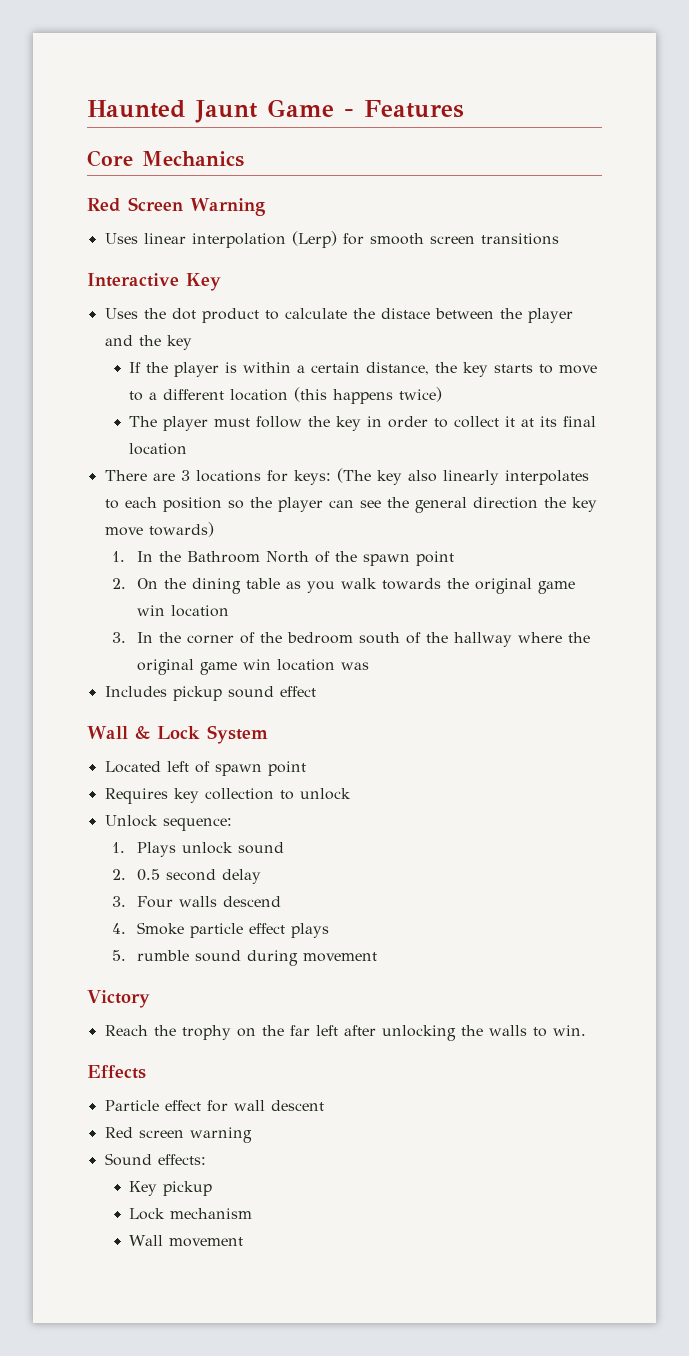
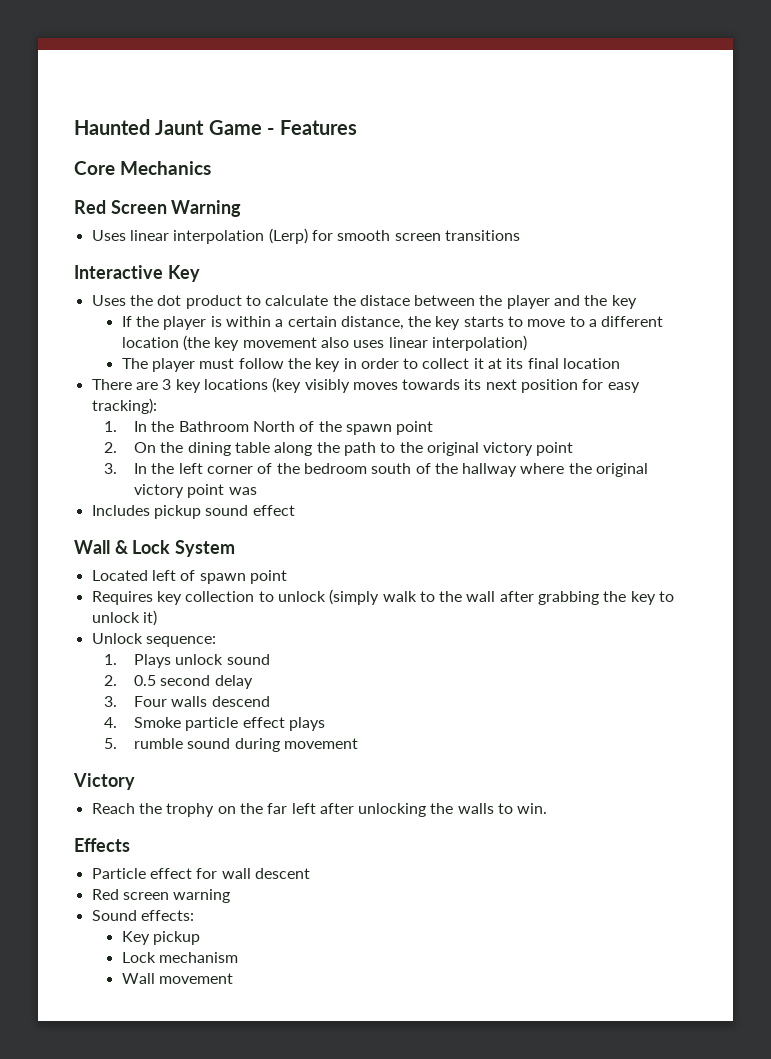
[294,387,443,404] (this happens twice) -> [182,335,527,351] (the key movement also uses linear interpolation)
[195,468,589,485] [104,497,597,513] [104,522,214,537] locations for keys: (The key also linearly interpolates to each position so the player can see the general direction the key move towards) -> [175,377,640,393] [91,398,157,414] key locations (key visibly moves towards its next position for easy tracking):
[285,578,575,594] [136,605,229,617] as you walk towards the original game win location -> [274,442,574,456] along the path to the original victory point
(181, 637) none -> [178,463,203,474] left
[199,659,335,675] game win location -> [133,484,225,498] victory point
(351, 794) none -> [329,589,675,605] [91,610,157,626] (simply walk to the wall after grabbing the key to unlock it)

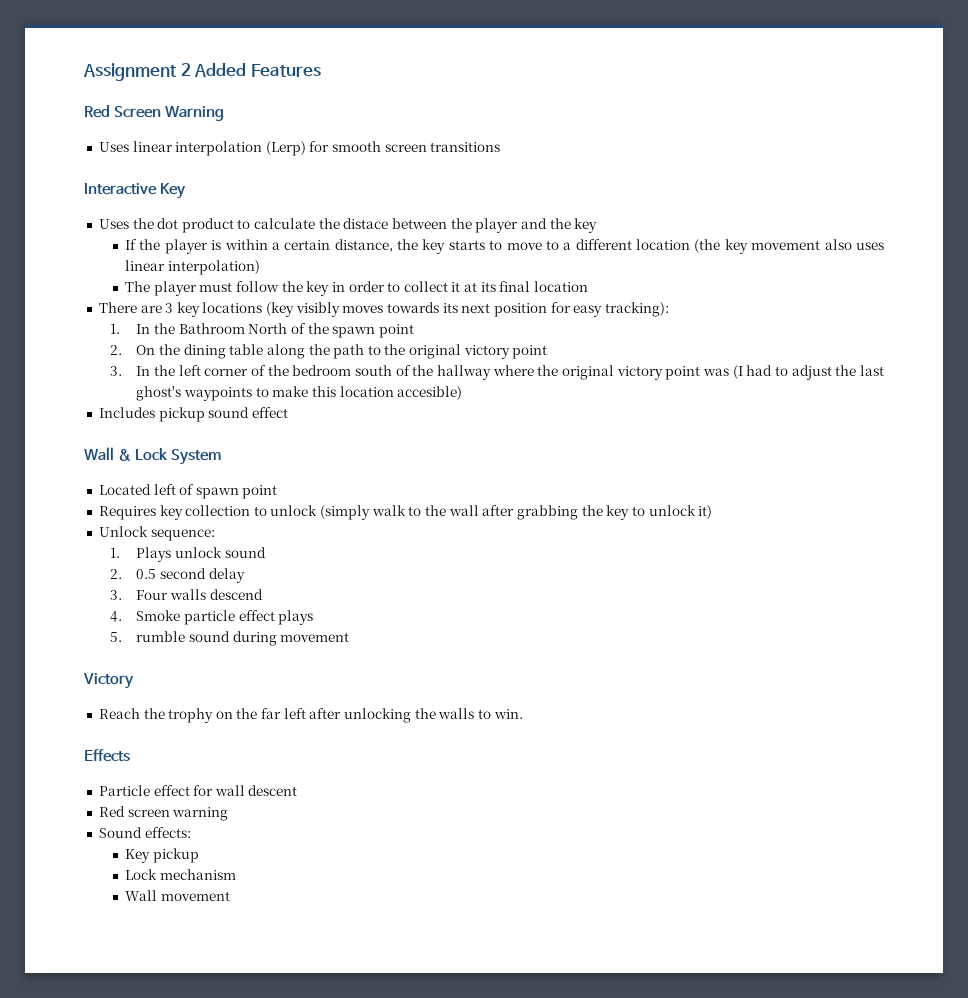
[74,119,275,135] Haunted Jaunt Game - -> [83,63,247,81] Assignment 2 Added
[74,161,211,175] // Core Mechanics -> (321, 70) none
(257, 491) none -> [732,365,885,380] [136,386,463,401] (I had to adjust the last ghost's waypoints to make this location accesible)

